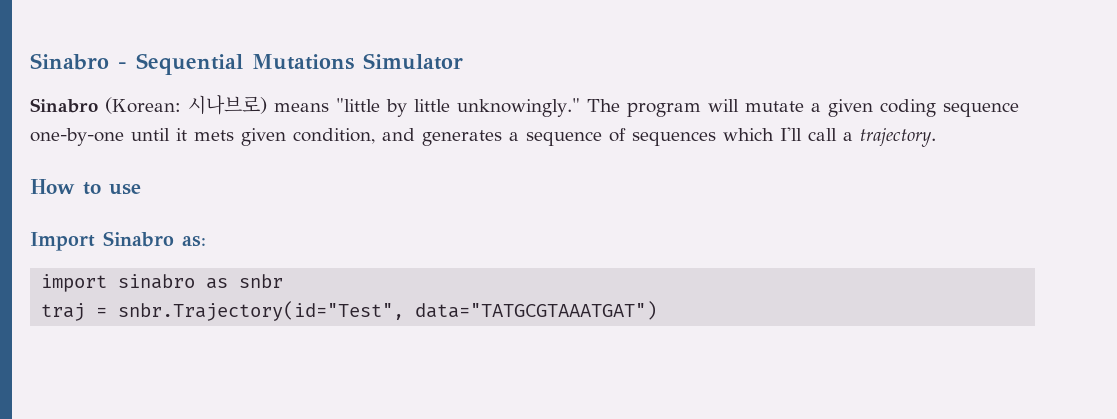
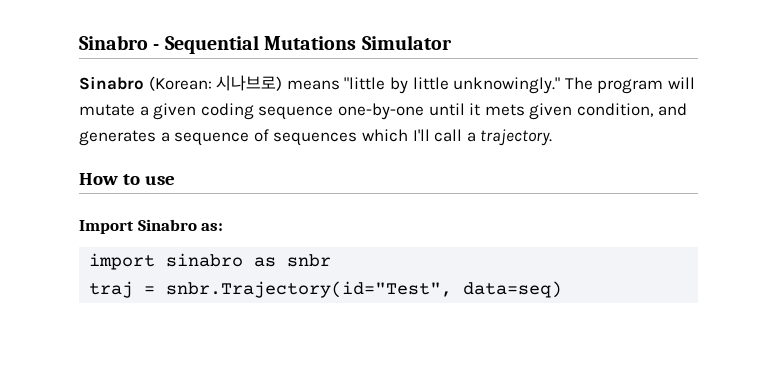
[415,301,658,320] data="TATGCGTAAATGAT") -> [463,281,563,298] data=seq)

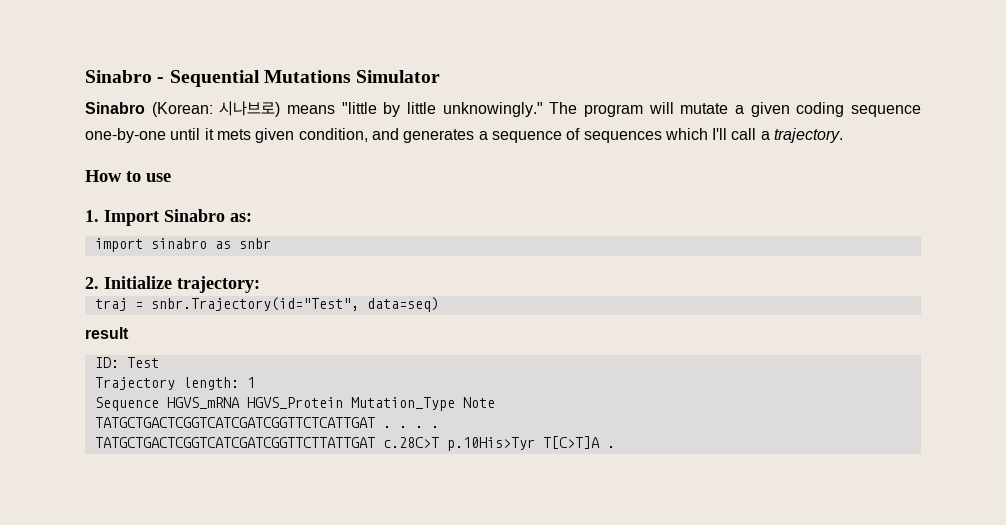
(175, 180) none -> [85,210,99,222] 1.
(332, 260) none -> [85,276,260,293] // 2. Initialize trajectory:
(563, 289) none -> [85,327,129,339] [94,357,159,368] [94,377,255,390] [94,397,495,411] [94,417,439,428] [94,436,615,451] // result // ID: Test // Trajectory length: 1 // Sequence HGVS_mRNA HGVS_Protein Mutation_Type Note // TATGCTGACTCGGTCATCGATCGGTTCTCATTGAT . . . . // TATGCTGACTCGGTCATCGATCGGTTCTTATTGAT c.28C>T p.10His>Tyr T[C>T]A .

